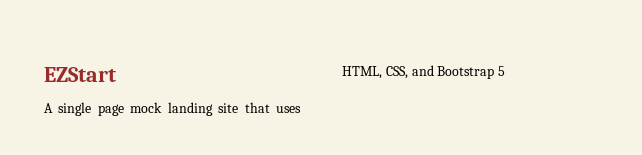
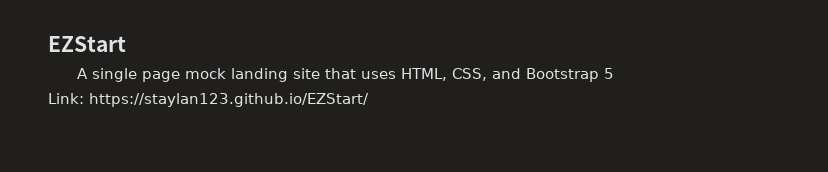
(506, 71) none -> [48,93,369,107] // Link: https://staylan123.github.io/EZStart/

